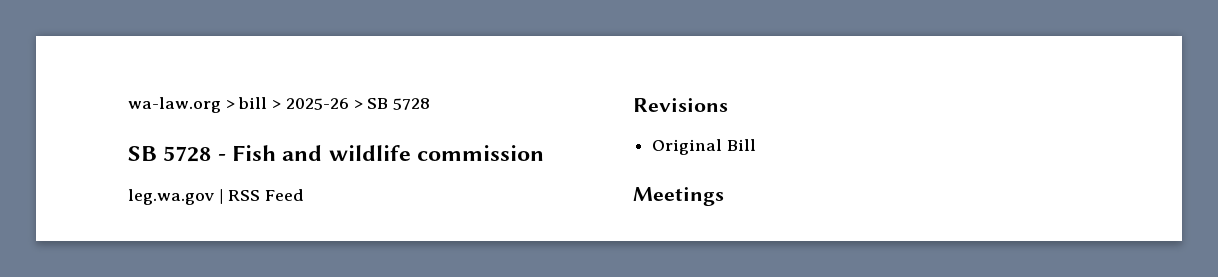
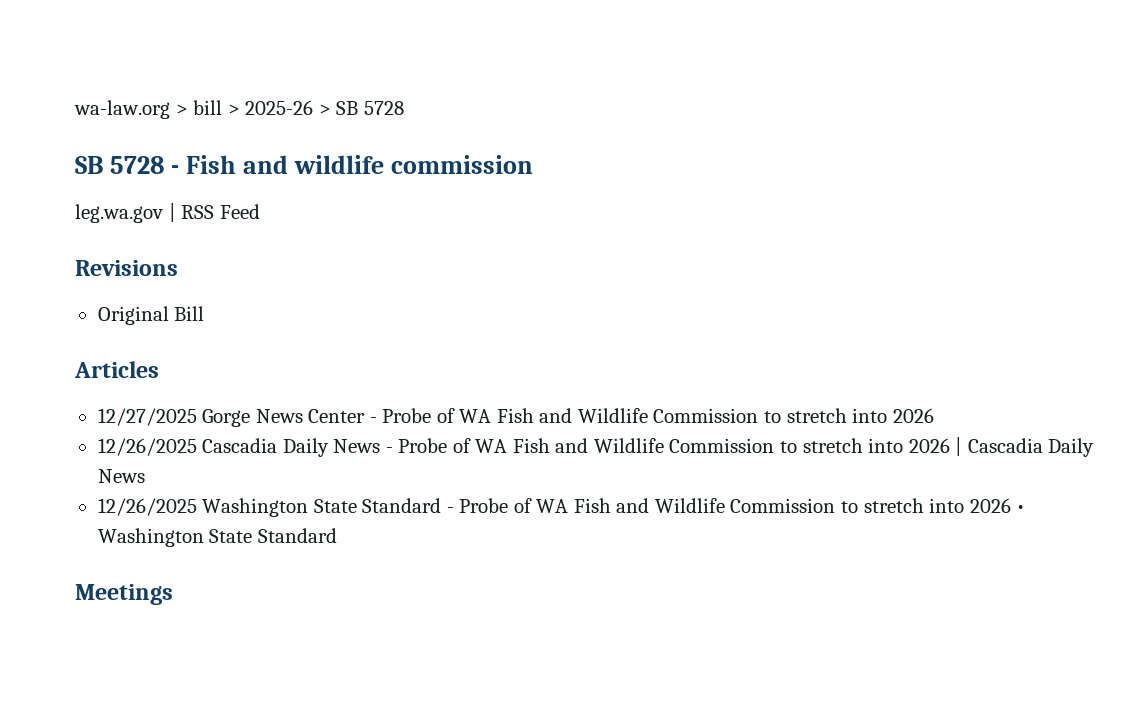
(756, 145) none -> [74,361,159,378] [97,408,934,427] [97,437,1095,457] [97,469,145,483] [97,498,1026,517] [97,528,337,547] // Articles // 12/27/2025 Gorge News Center - Probe of WA Fish and Wildlife Commission to stretch into 2026 // 12/26/2025 Cascadia Daily News - Probe of WA Fish and Wildlife Commission to stretch into 2026 | Cascadia Daily News // 12/26/2025 Washington State Standard - Probe of WA Fish and Wildlife Commission to stretch into 2026 • Washington State Standard

